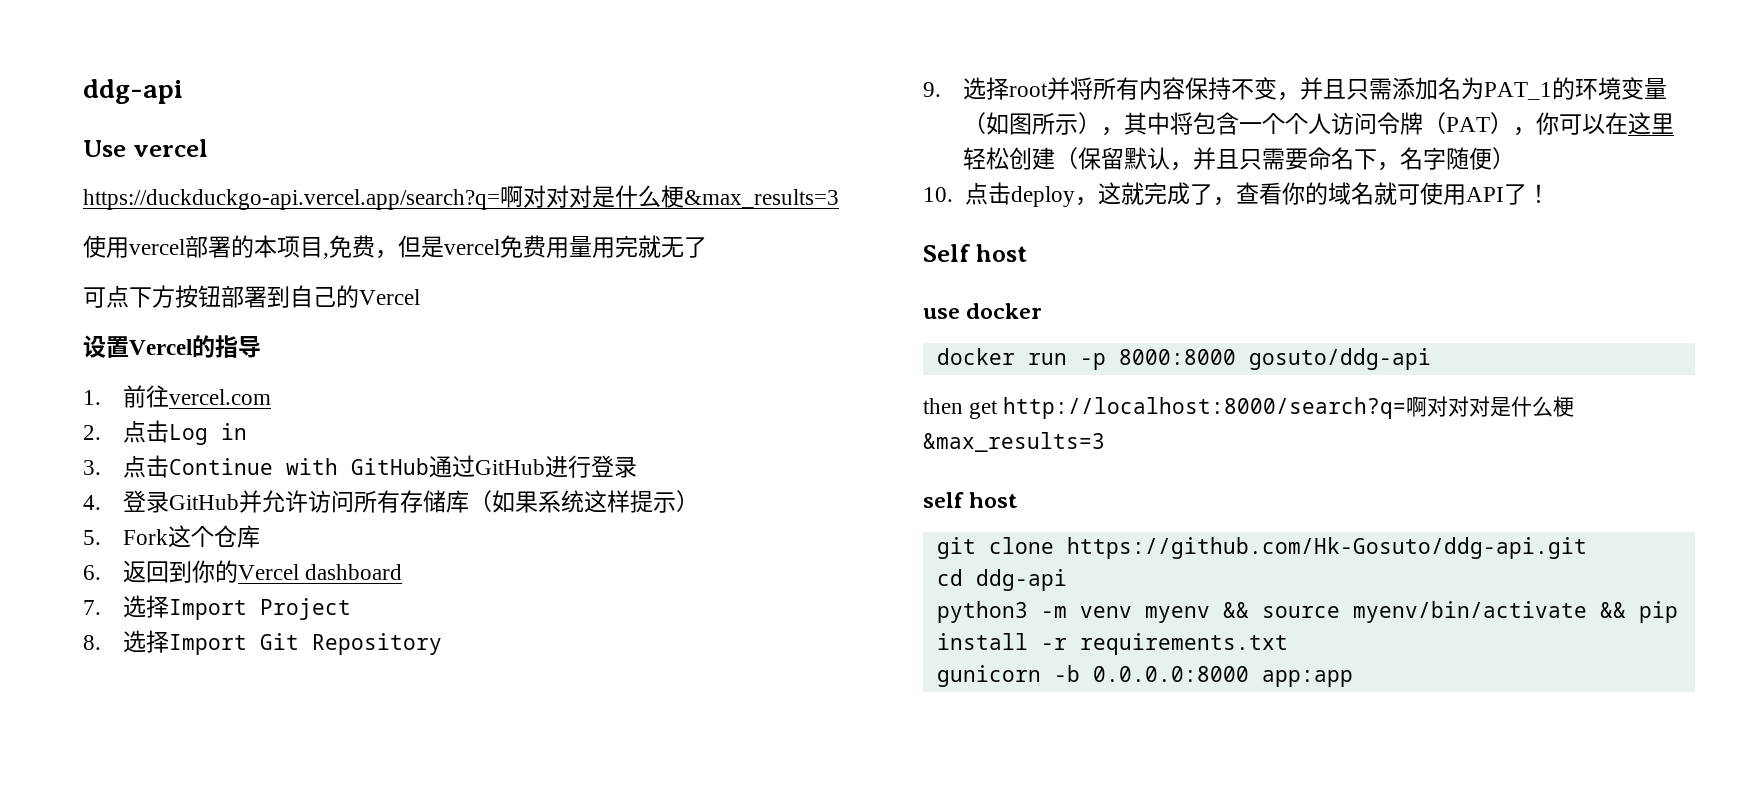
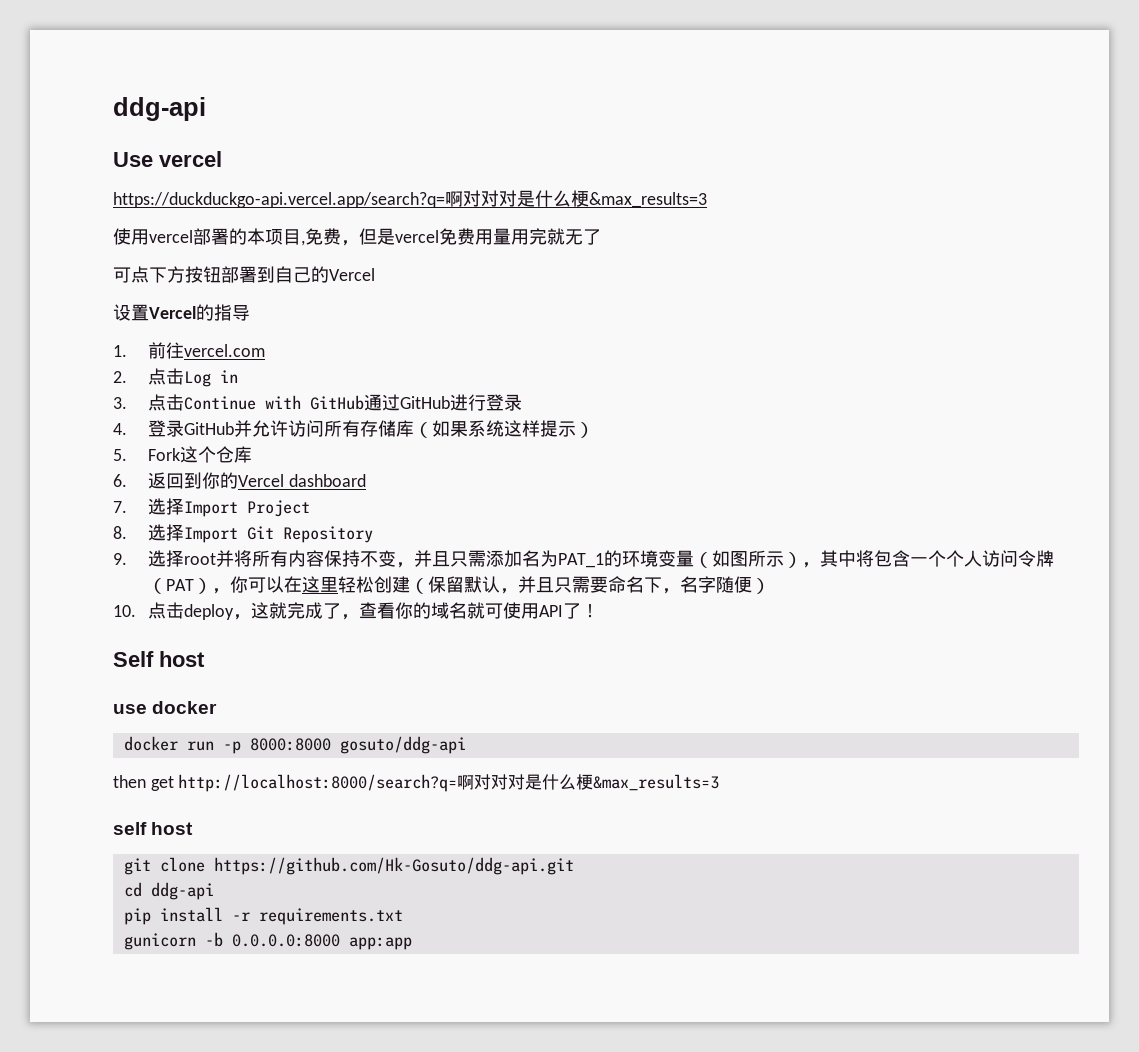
[936,601,1626,623] python3 -m venv myenv && source myenv/bin/activate && -> (214, 891) none

